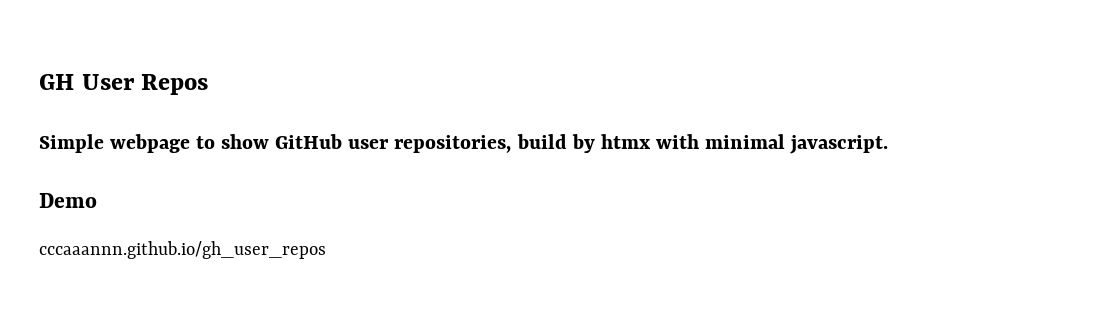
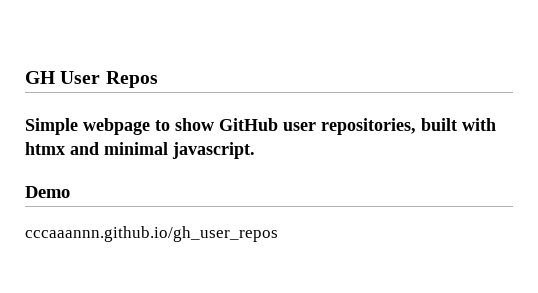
[516,134,699,153] build by htmx with -> [421,118,496,131] [25,142,99,155] built with htmx and

